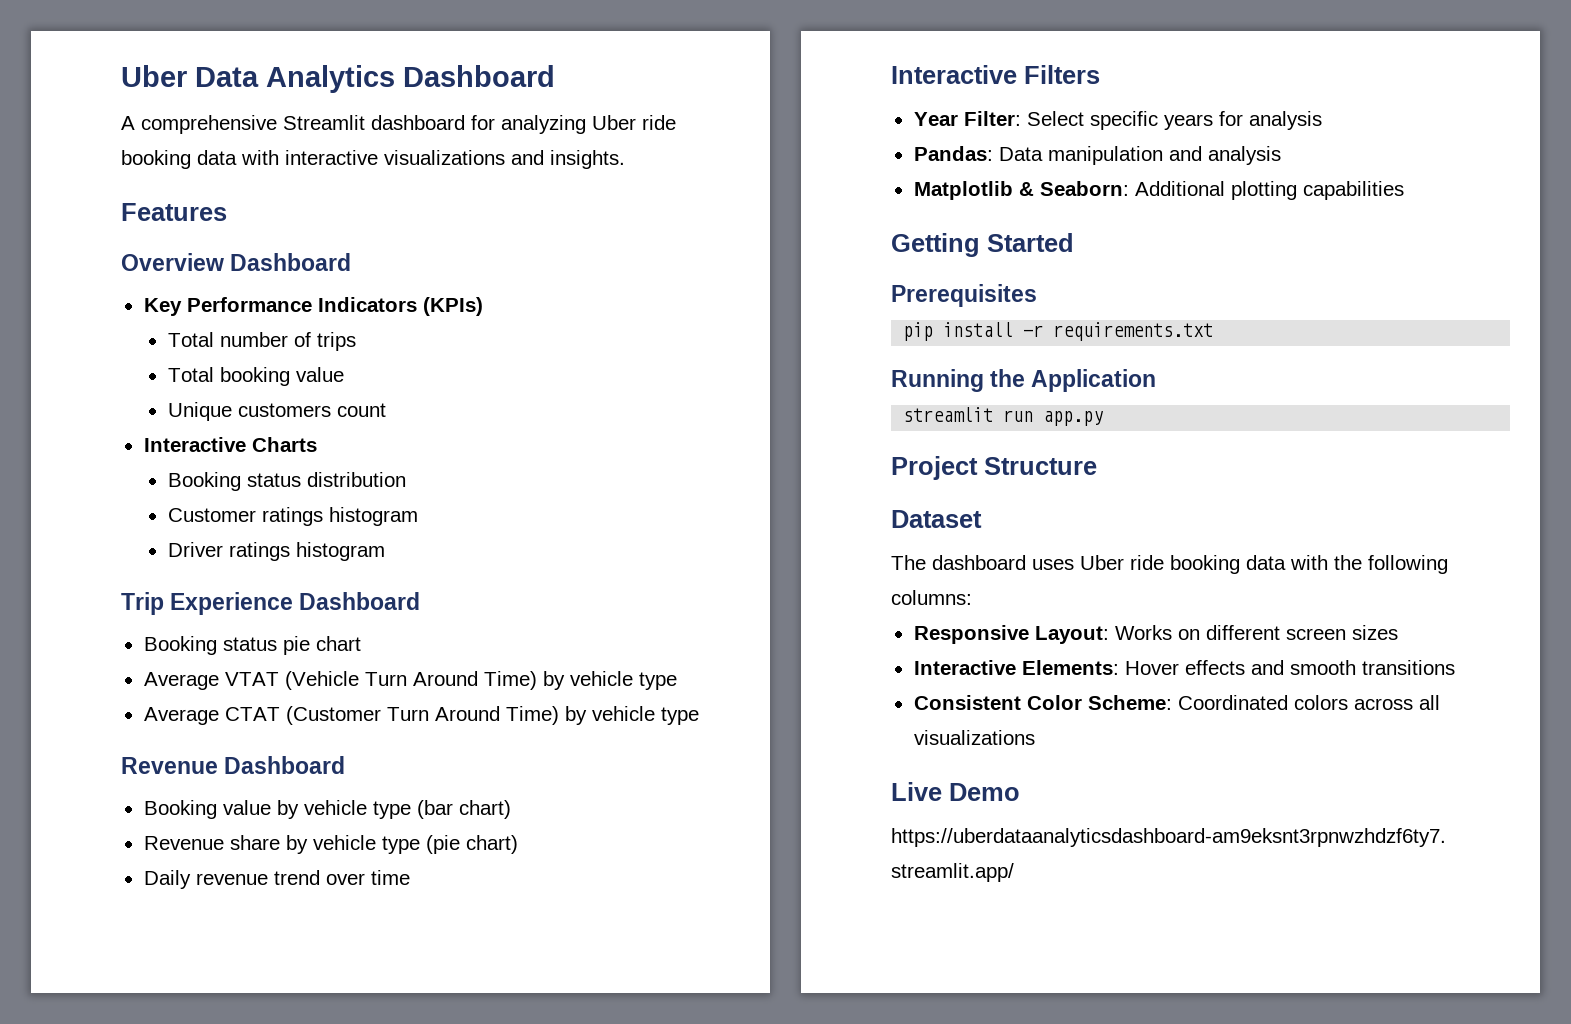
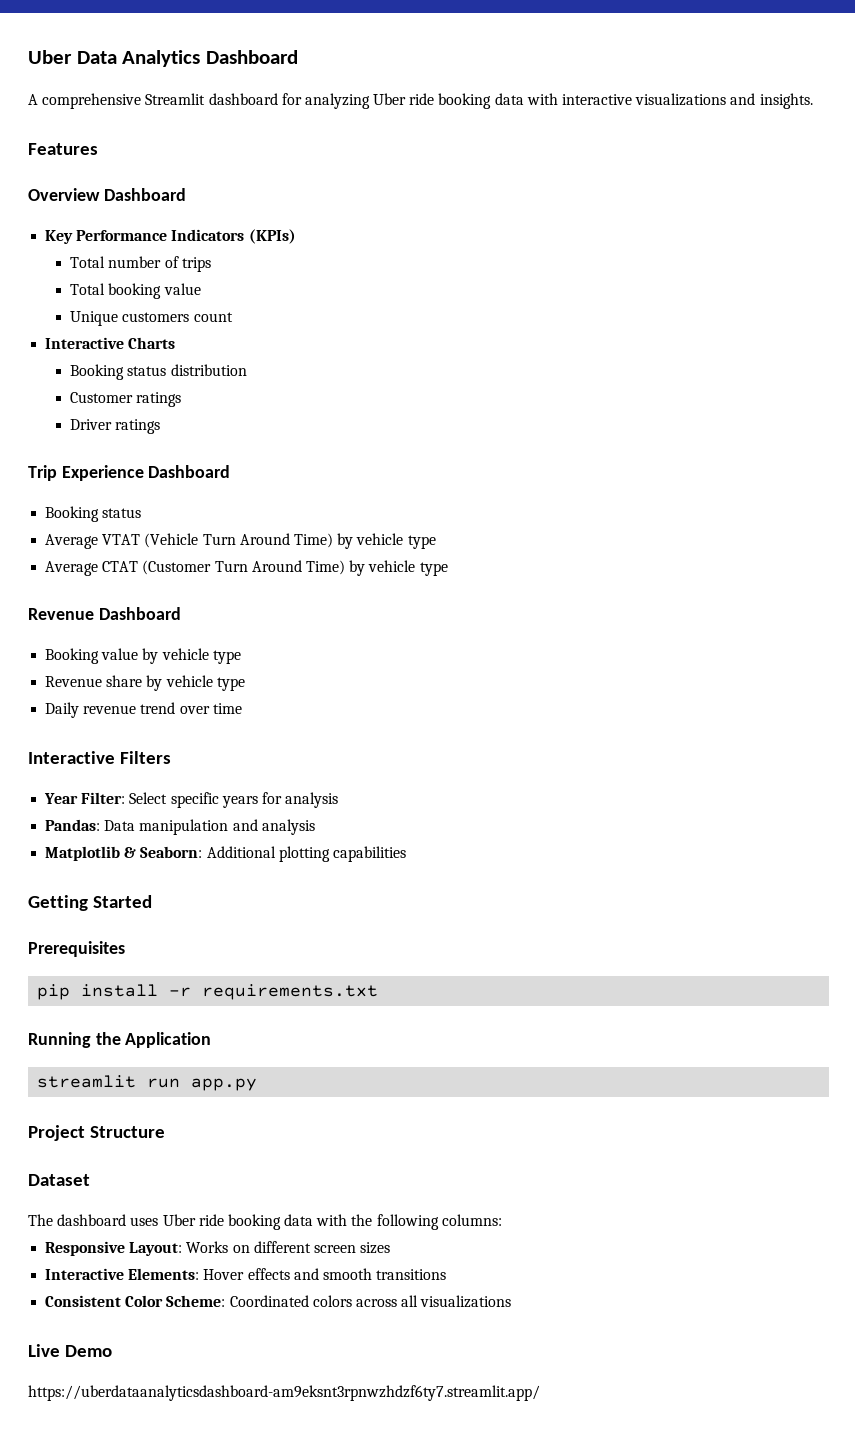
[328,507,418,526] histogram -> (182, 399) none
[295,542,385,561] histogram -> (161, 426) none
[282,636,361,655] pie chart -> (142, 513) none
[416,800,511,819] (bar chart) -> (241, 657) none
[425,835,518,854] (pie chart) -> (245, 684) none

